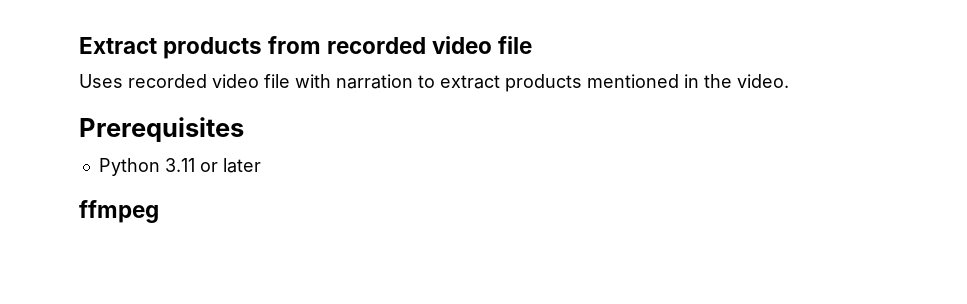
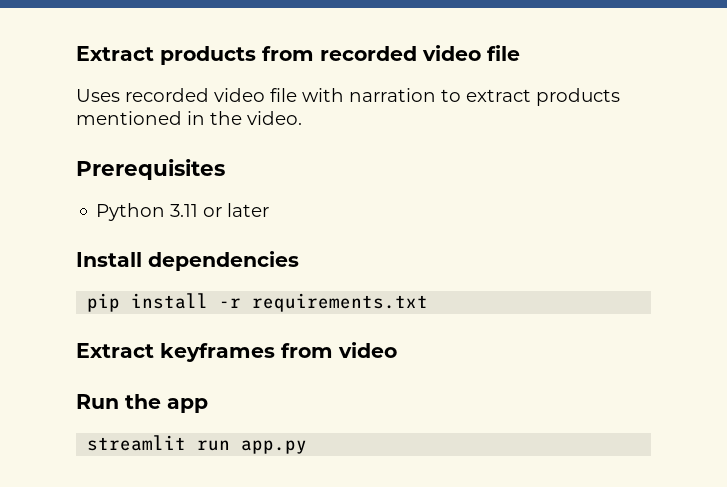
[79,200,159,223] ffmpeg -> [76,251,299,271] [87,293,429,312] [76,342,397,362] [76,394,208,413] [87,435,308,454] Install dependencies // pip install -r requirements.txt // Extract keyframes from video // Run the app // streamlit run app.py

